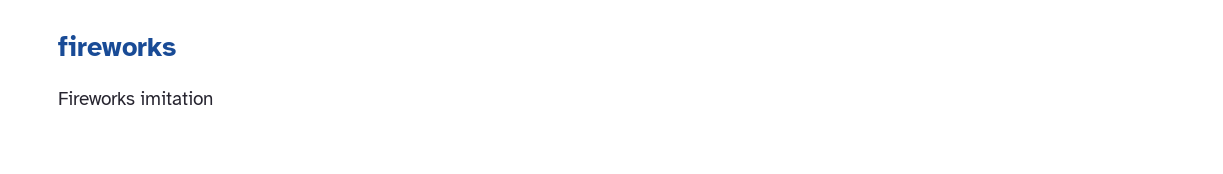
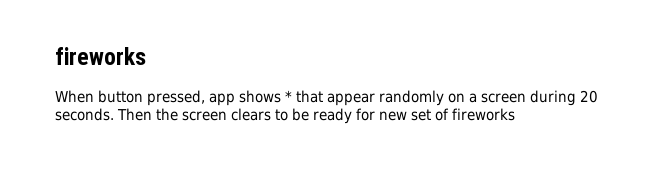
[58,91,214,105] Fireworks imitation -> [55,90,598,106] [55,108,515,124] When button pressed, app shows * that appear randomly on a screen during 20 seconds. Then the screen clears to be ready for new set of fireworks

